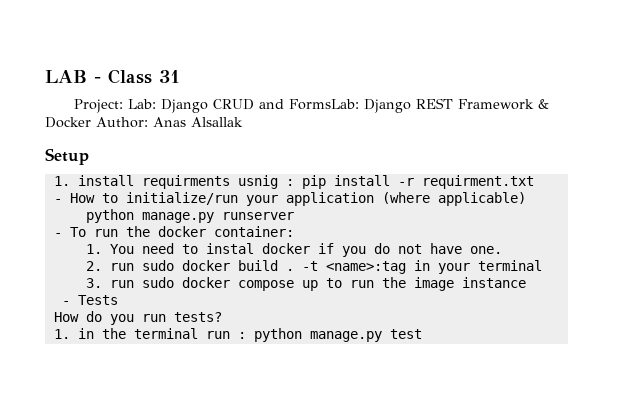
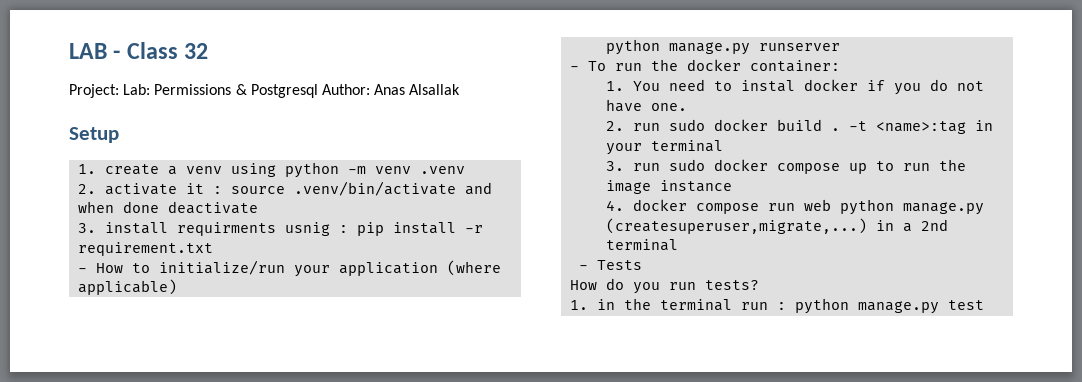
[159,70,180,83] 31 -> [184,43,209,59] 32
[161,98,550,113] [45,117,91,128] Django CRUD and FormsLab: Django REST Framework & Docker -> [154,84,318,98] Permissions & Postgresql
(70, 181) none -> [105,162,466,178] [78,181,493,196] [78,201,259,214] [78,223,97,233] create a venv using python -m venv .venv // 2. activate it : source .venv/bin/activate and when done deactivate // 3.
[421,175,534,189] requirment.txt -> [78,242,214,256] requirement.txt
(526, 282) none -> [606,199,985,215] [606,218,949,234] [606,239,679,251] // 4. docker compose run web python manage.py (createsuperuser,migrate,...) in a 2nd terminal

